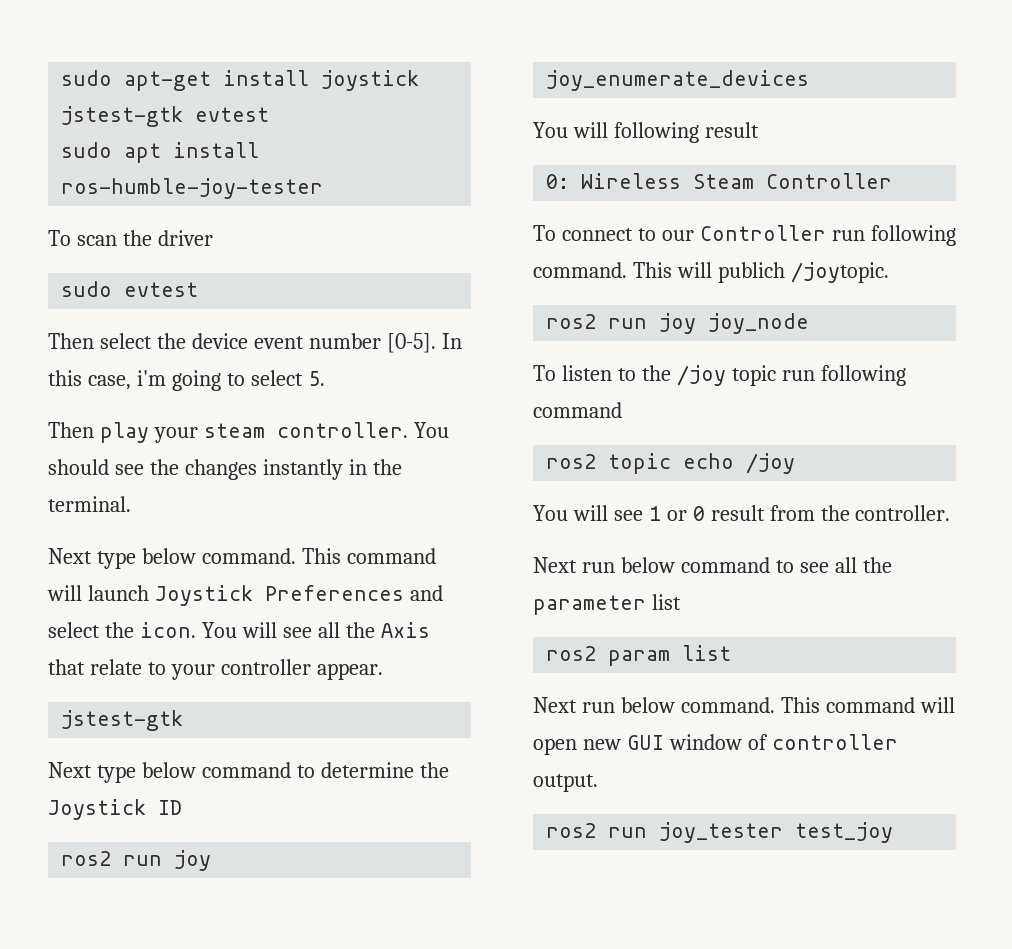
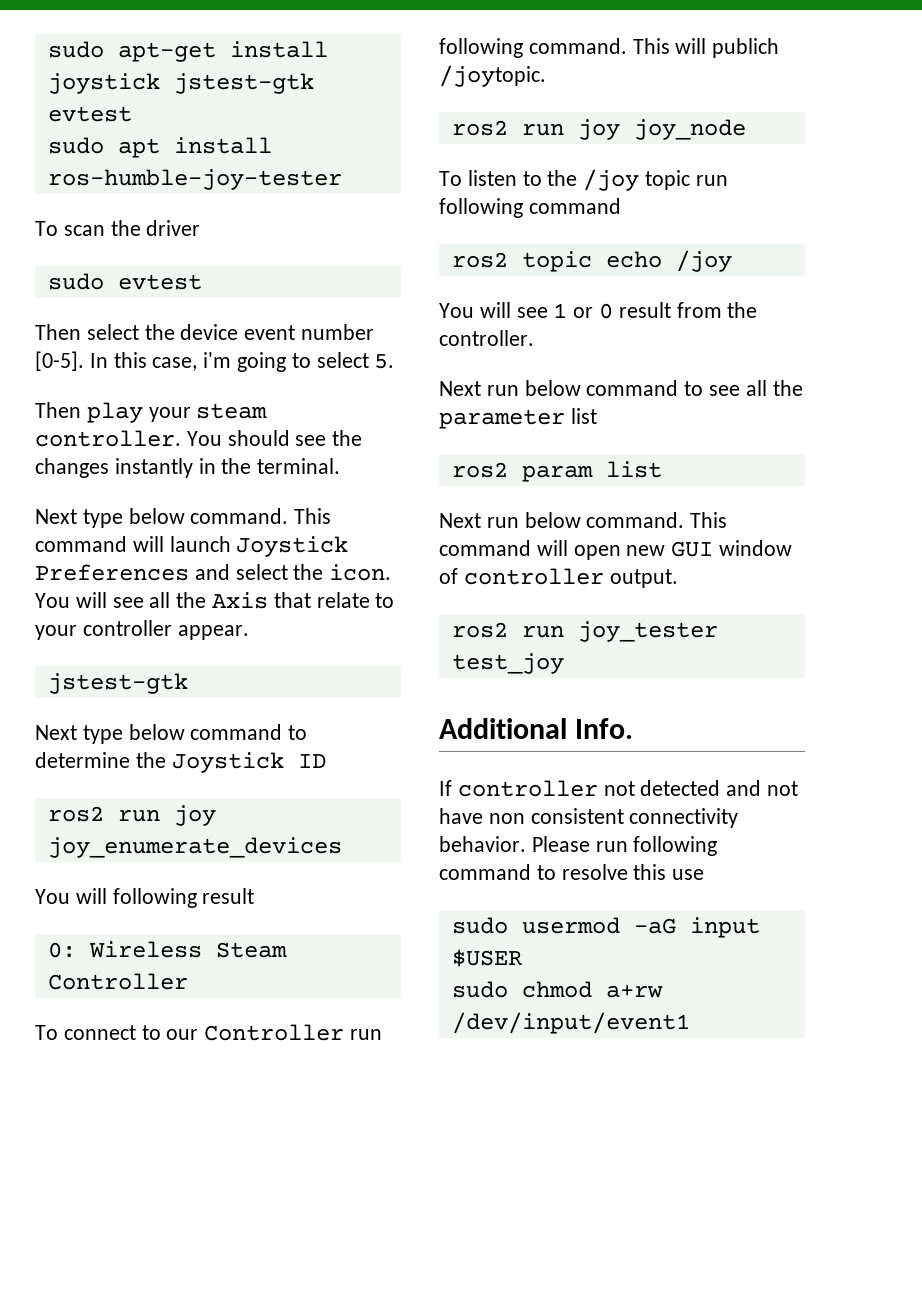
(894, 832) none -> [439,718,634,739] [439,780,799,797] [439,808,739,828] [439,836,718,856] [439,864,705,880] [451,917,760,938] [451,949,522,967] [451,981,663,998] [451,1012,690,1034] // Additional Info. // If controller not detected and not have non consistent connectivity behavior. Please run following command to resolve this use // sudo usermod -aG input $USER // sudo chmod a+rw /dev/input/event1

